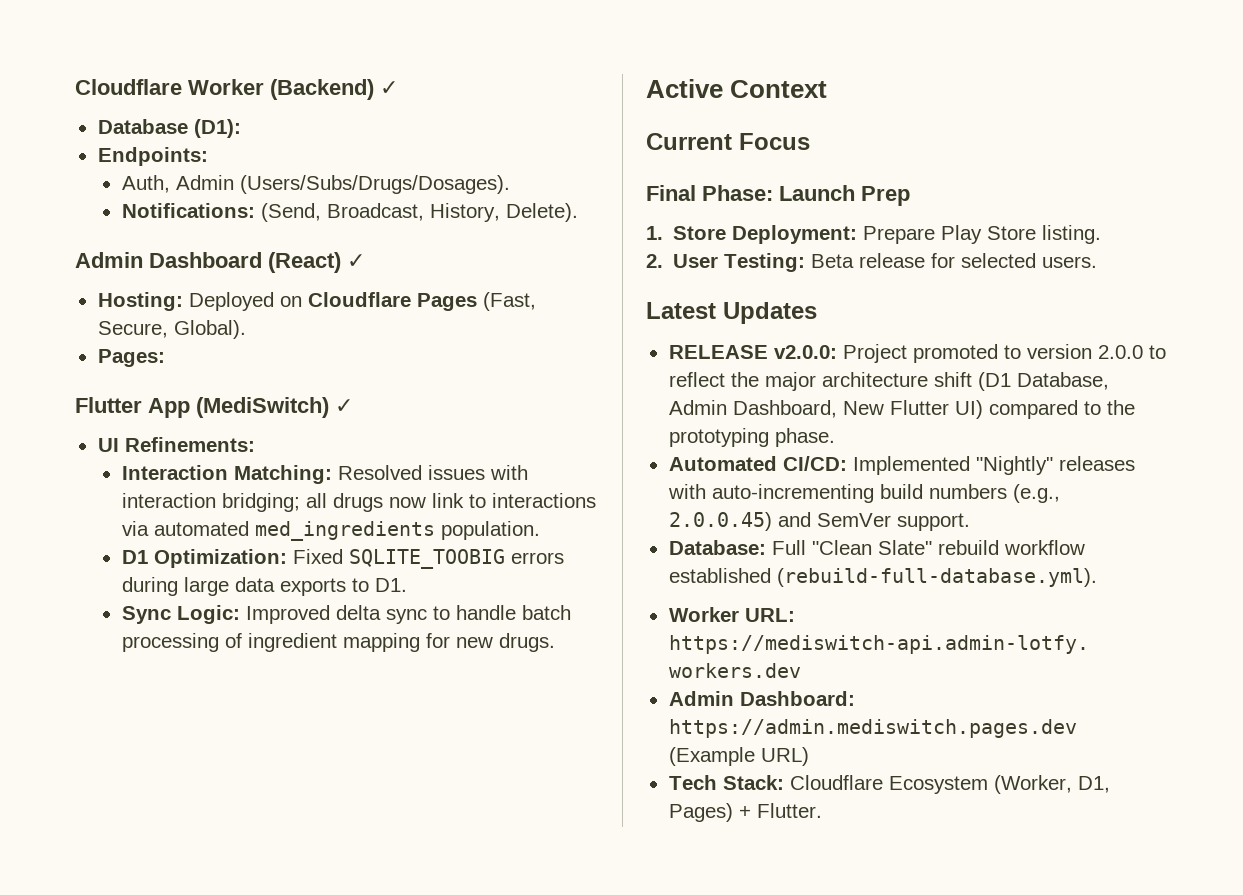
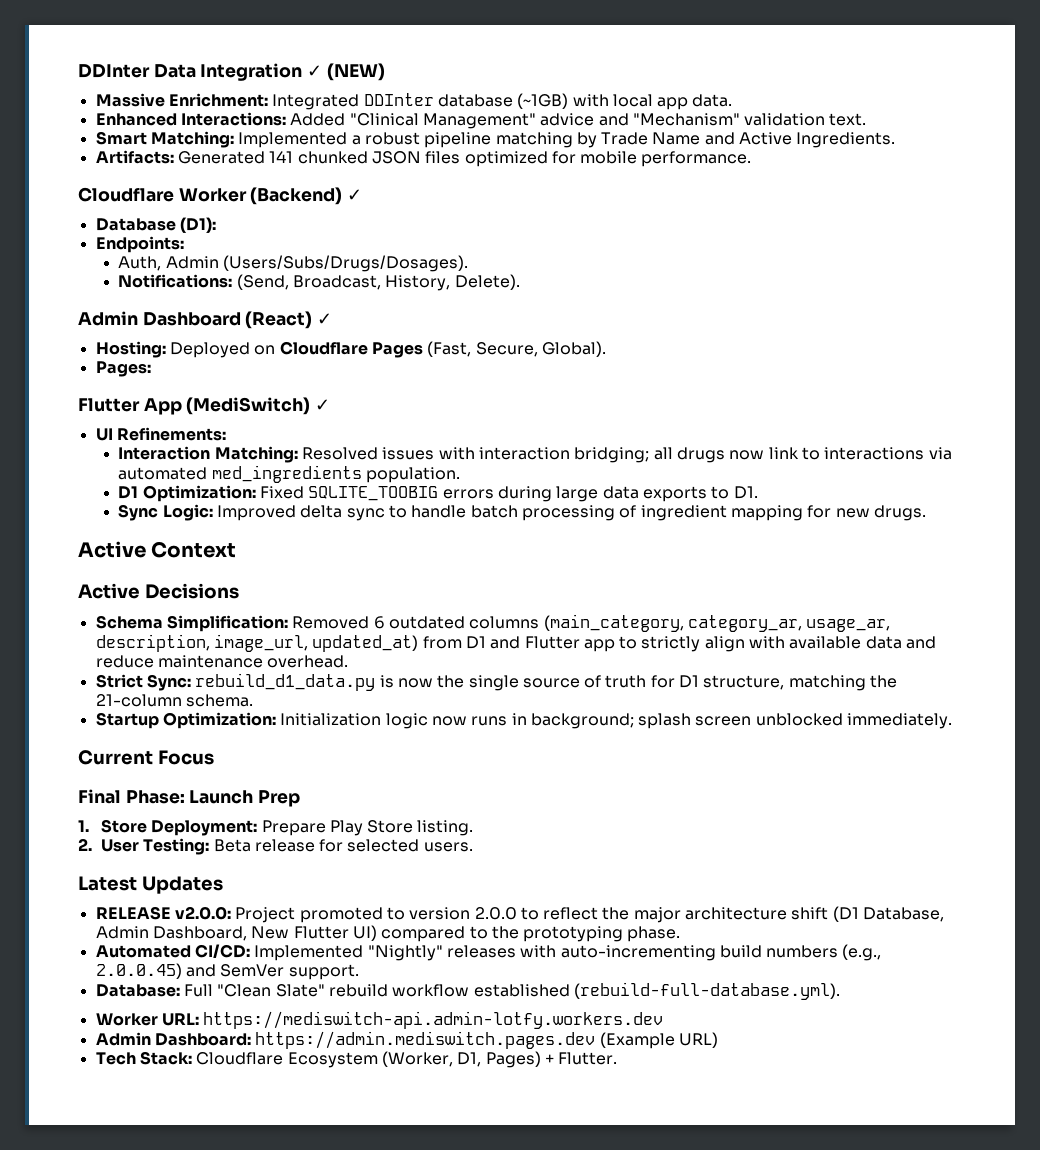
(75, 87) none -> [78,63,385,81] [95,93,733,110] [95,112,867,129] [95,131,896,148] [95,150,752,167] DDInter Data Integration ✓ (NEW) // Massive Enrichment: Integrated DDInter database (~1GB) with local app data. // Enhanced Interactions: Added "Clinical Management" advice and "Mechanism" validation text. // Smart Matching: Implemented a robust pipeline matching by Trade Name and Active Ingredients. // Artifacts: Generated 141 chunked JSON files optimized for mobile performance. //
(828, 89) none -> [78,583,239,599] [95,614,891,632] [95,634,937,652] [95,655,349,668] [95,673,898,691] [95,694,253,707] [95,712,953,729] // Active Decisions // Schema Simplification: Removed 6 outdated columns (main_category, category_ar, usage_ar, description, image_url, updated_at) from D1 and Flutter app to strictly align with available data and reduce maintenance overhead. // Strict Sync: rebuild_d1_data.py is now the single source of truth for D1 structure, matching the 21-column schema. // Startup Optimization: Initialization logic now runs in background; splash screen unblocked immediately.

